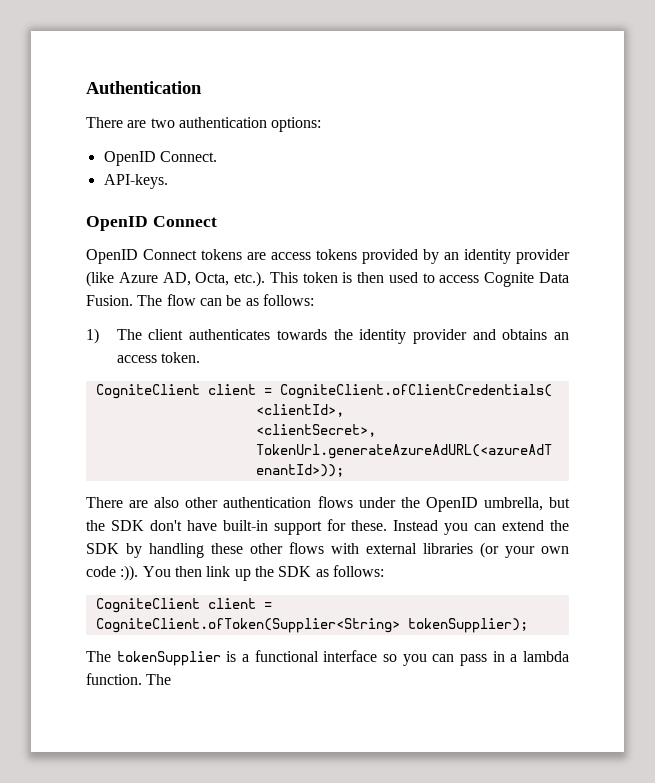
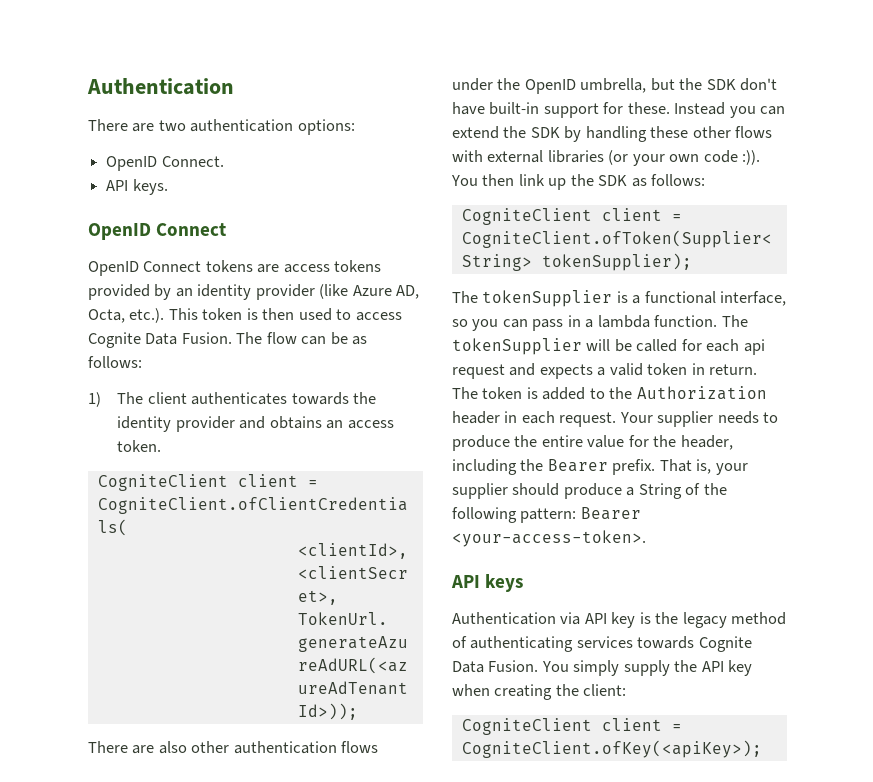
[103,174,168,189] API-keys. -> [106,179,168,195] API keys.
[323,650,378,662] interface -> [720,291,787,306] interface,
(172, 679) none -> [452,338,765,355] [452,363,758,379] [452,386,767,400] [452,411,779,427] [452,435,733,451] [452,459,748,475] [452,483,727,499] [452,507,641,523] [452,530,646,547] [451,574,524,592] [452,612,787,628] [452,636,752,652] [452,660,753,676] [452,684,627,700] [461,718,682,735] [461,740,762,758] tokenSupplier will be called for each api request and expects a valid token in return. The token is added to the Authorization header in each request. Your supplier needs to produce the entire value for the header, including the Bearer prefix. That is, your supplier should produce a String of the following pattern: Bearer <your-access-token>. // API keys // Authentication via API key is the legacy method of authenticating services towards Cognite Data Fusion. You simply supply the API key when creating the client: // CogniteClient client = CogniteClient.ofKey(<apiKey>);

